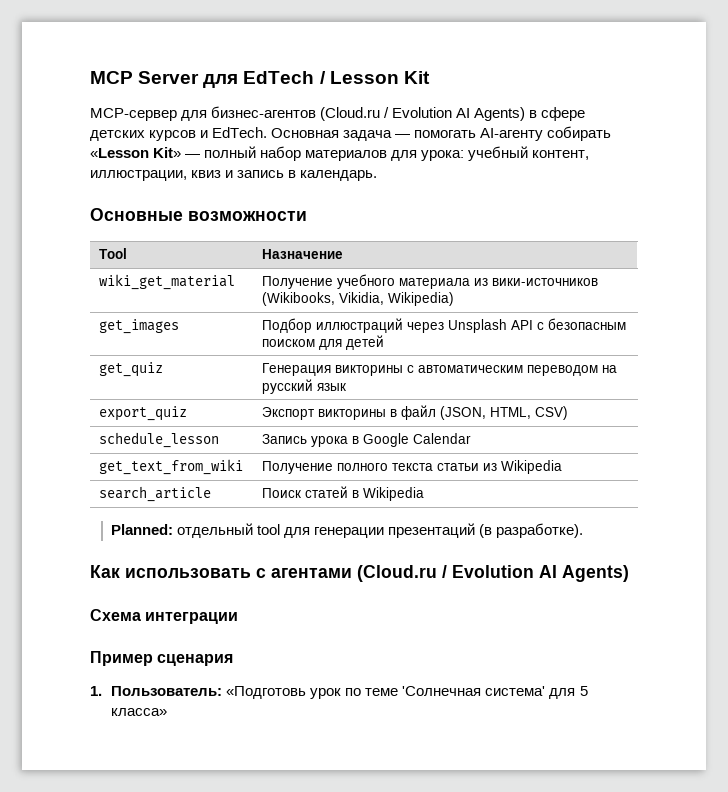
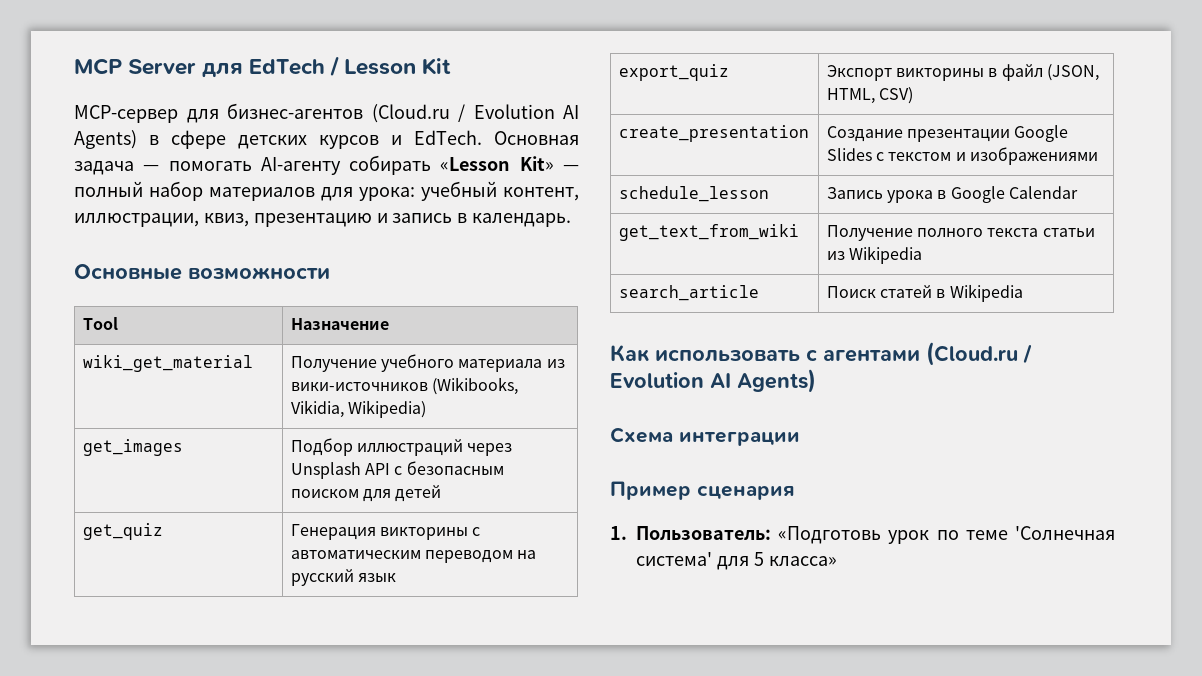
[191,170,222,178] квиз -> [203,213,372,227] квиз, презентацию
(569, 413) none -> [618,125,809,142] [826,125,1069,142] [826,147,1099,165] // create_presentation | Создание презентации Google Slides с текстом и изображениями
[111,523,584,538] // Planned: отдельный tool для генерации презентаций (в разработке). -> (1023, 293) none

